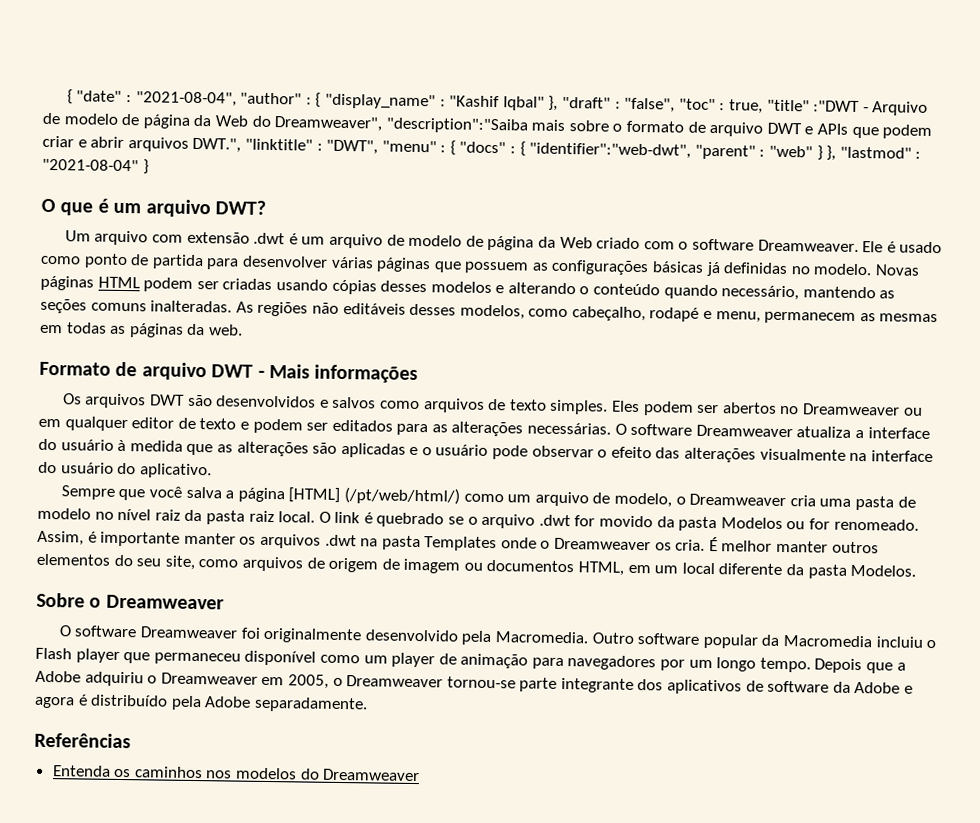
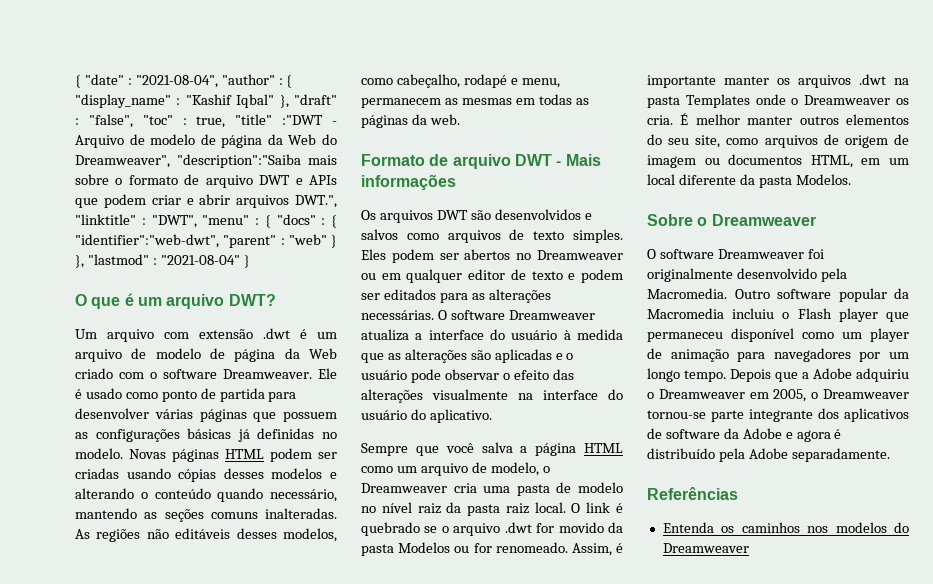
[288,487,461,505] [HTML] (/pt/web/html/) -> [584,443,623,453] HTML

